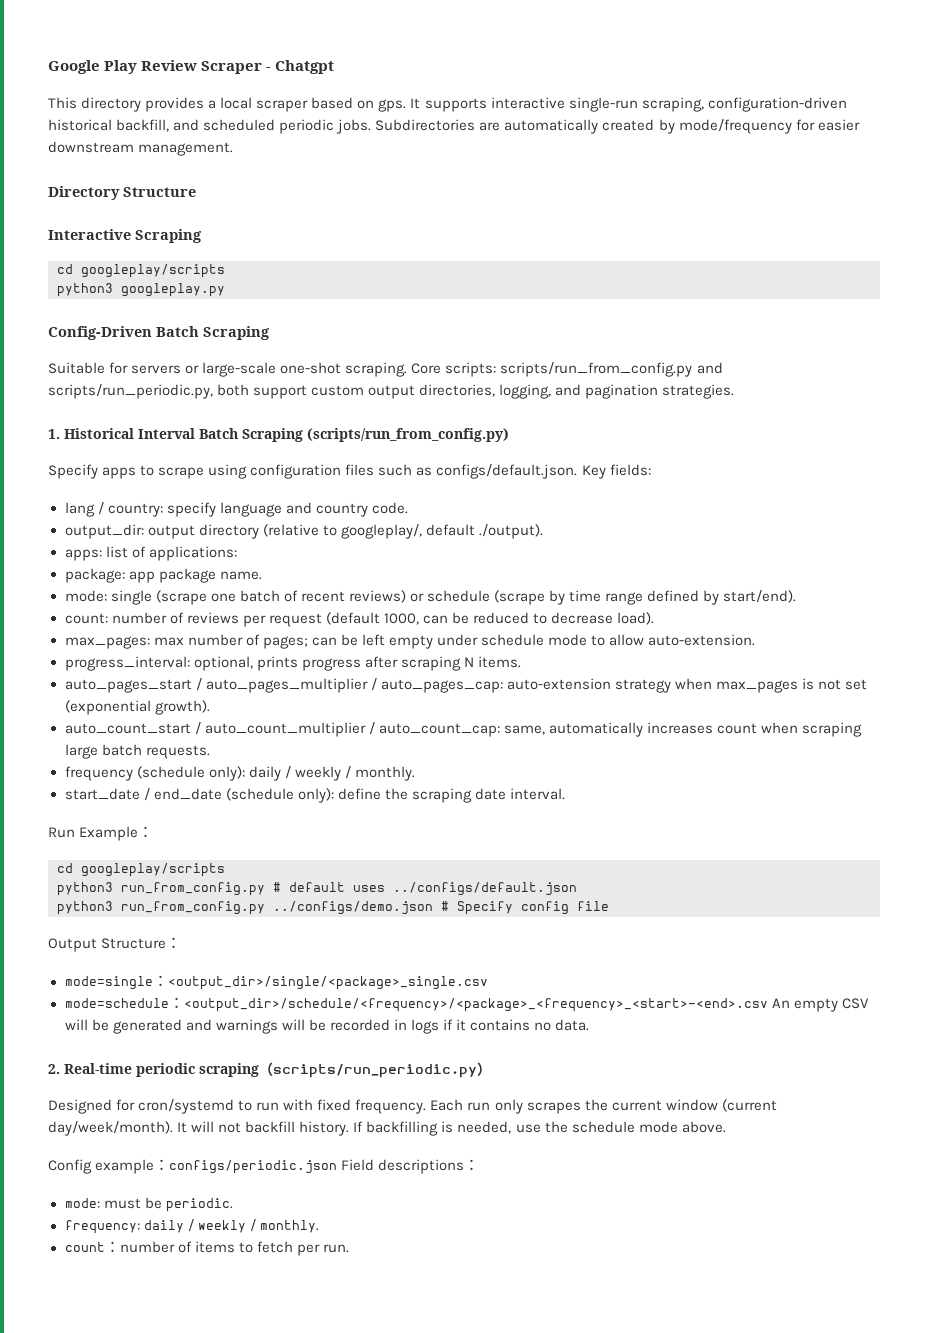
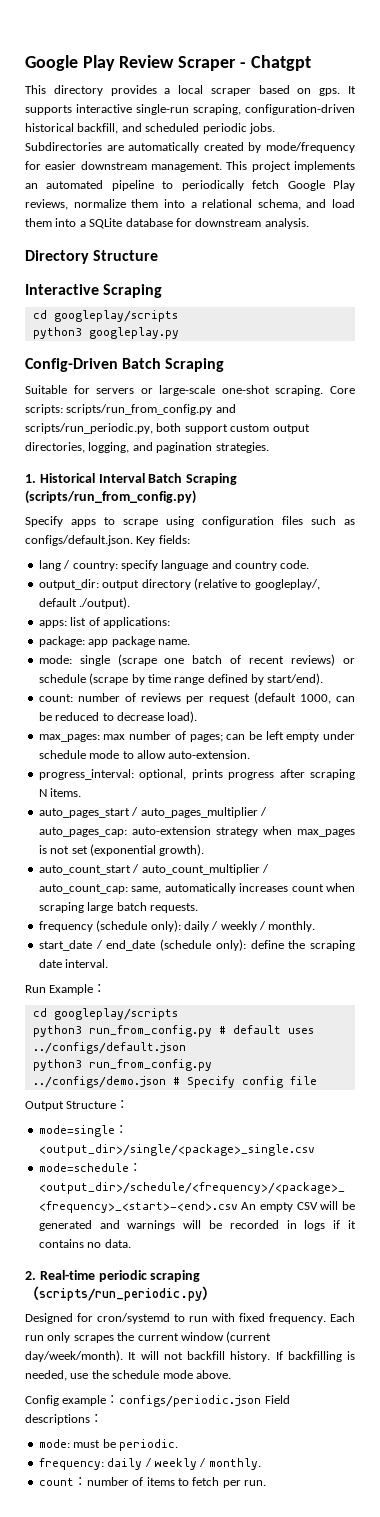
(234, 149) none -> [226,161,355,172] [25,180,355,191] [25,199,355,210] [25,218,309,229] This project implements an automated pipeline to periodically fetch Google Play reviews, normalize them into a relational schema, and load them into a SQLite database for downstream analysis.

